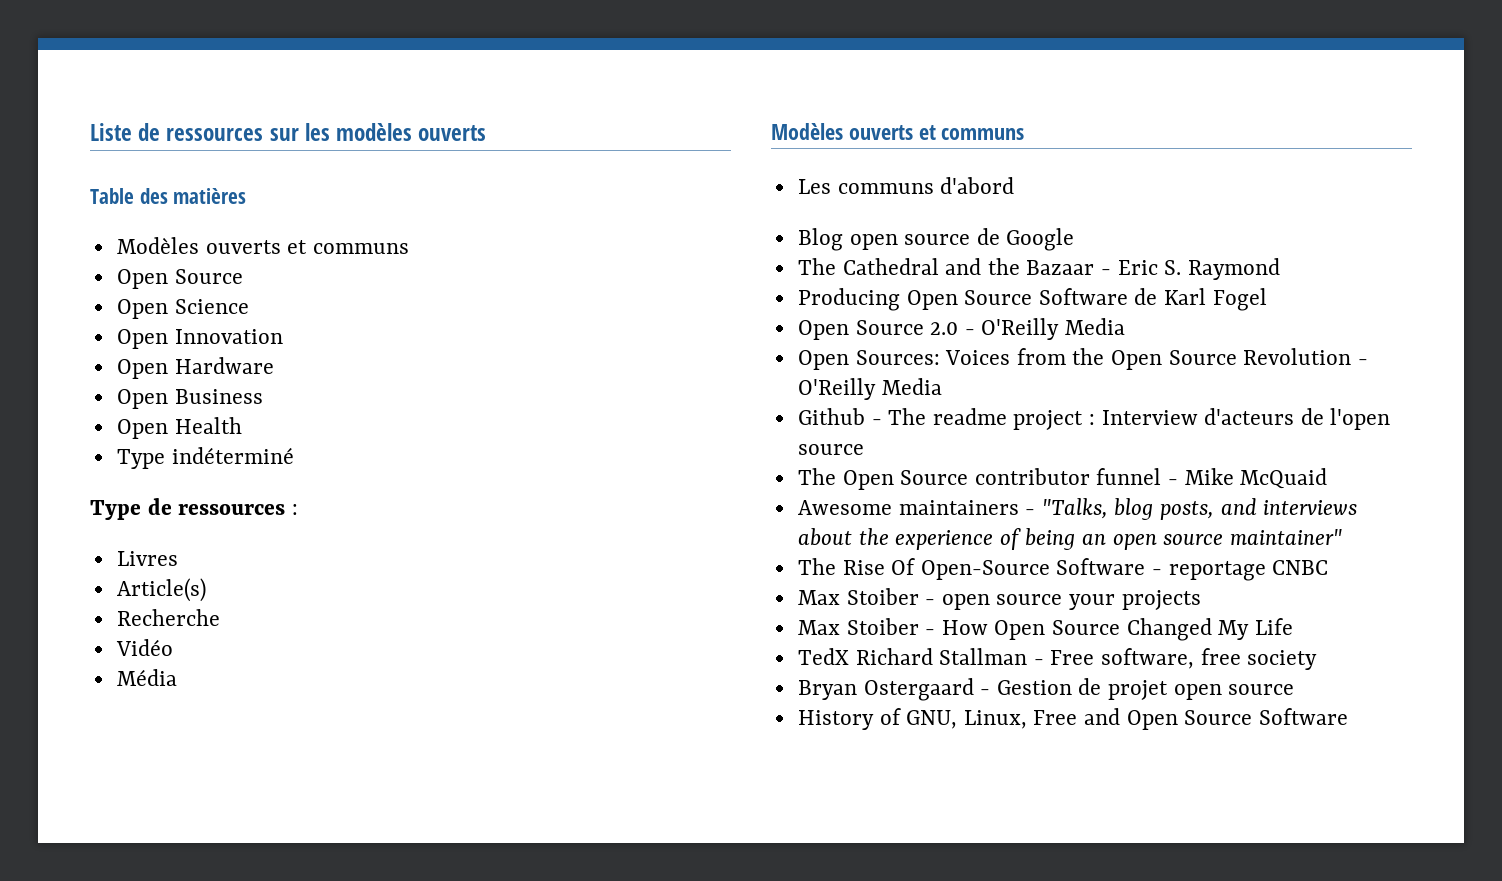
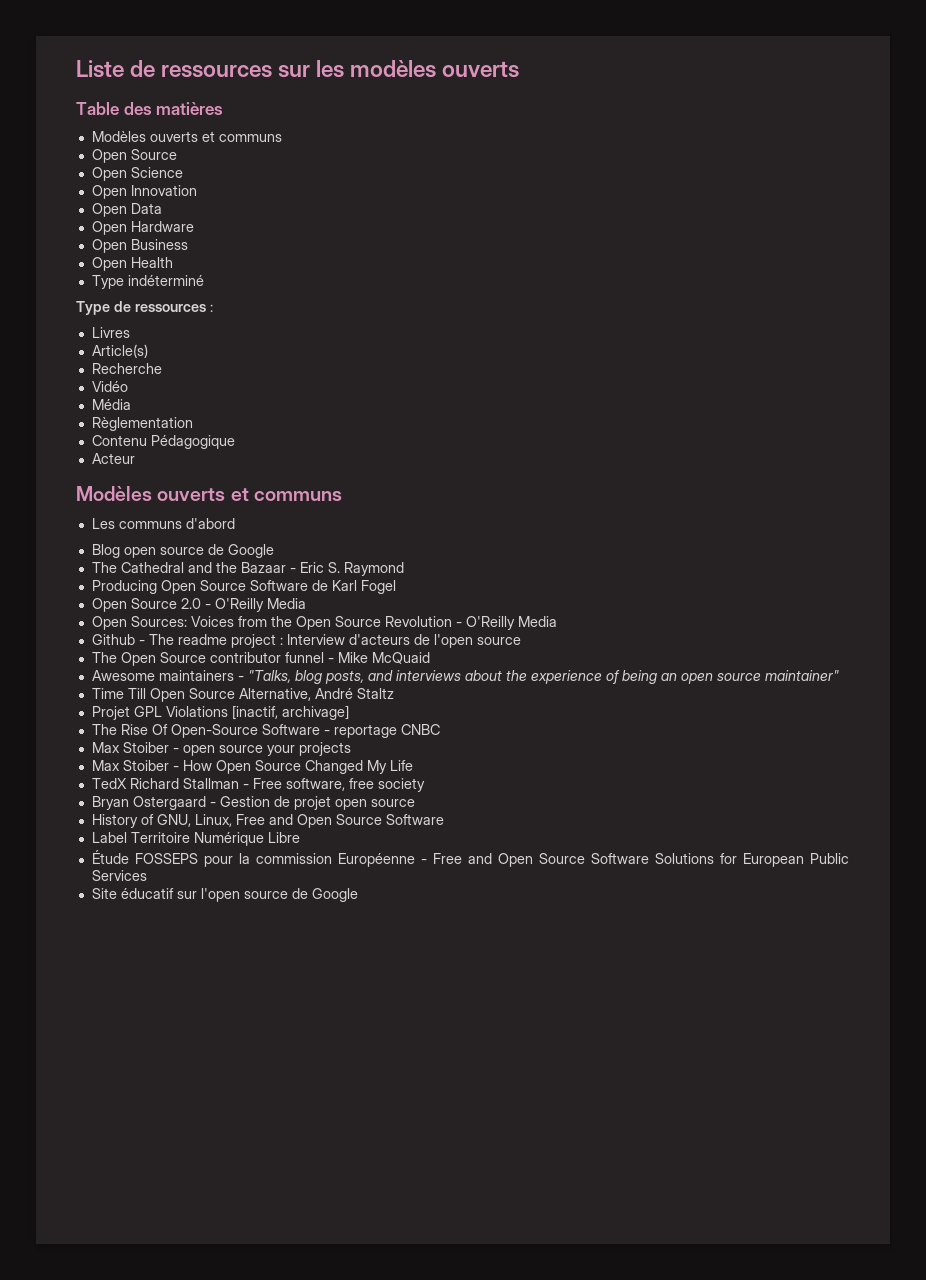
(283, 336) none -> [91,203,162,217] // Open Data
(177, 677) none -> [91,417,193,431] [91,435,235,449] [91,453,135,464] // Règlementation // Contenu Pédagogique // Acteur
(1342, 537) none -> [91,688,394,702] [91,705,349,720] // Time Till Open Source Alternative, André Staltz // Projet GPL Violations [inactif, archivage]
(1348, 716) none -> [91,832,300,846] [91,849,849,867] [91,870,147,881] [91,888,358,902] // Label Territoire Numérique Libre // Étude FOSSEPS pour la commission Européenne - Free and Open Source Software Solutions for European Public Services // Site éducatif sur l'open source de Google

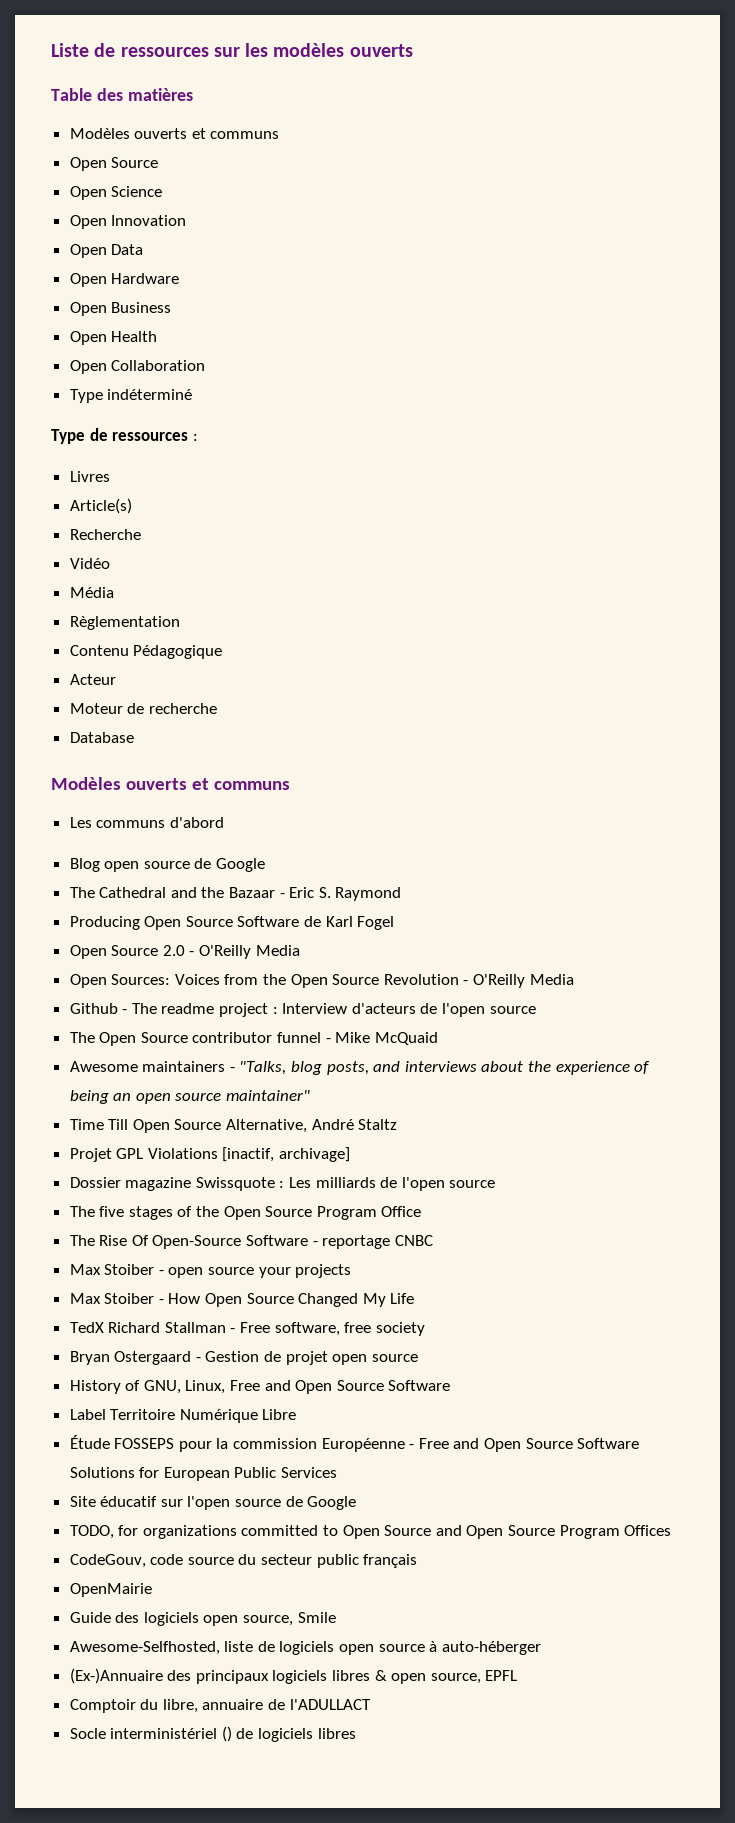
(173, 262) none -> [69,360,206,374] // Open Collaboration
(135, 458) none -> [69,703,217,714] [69,732,134,743] // Moteur de recherche // Database
(349, 712) none -> [69,1177,496,1191] [69,1206,422,1220] // Dossier magazine Swissquote : Les milliards de l'open source // The five stages of the Open Source Program Office
(358, 895) none -> [69,1525,672,1539] [69,1554,418,1568] [69,1583,152,1597] [69,1612,336,1626] [69,1641,541,1655] [69,1668,518,1684] [69,1699,371,1713] [69,1726,356,1742] // TODO, for organizations committed to Open Source and Open Source Program Offices // CodeGouv, code source du secteur public français // OpenMairie // Guide des logiciels open source, Smile // Awesome-Selfhosted, liste de logiciels open source à auto-héberger // (Ex-)Annuaire des principaux logiciels libres & open source, EPFL // Comptoir du libre, annuaire de l'ADULLACT // Socle interministériel () de logiciels libres

